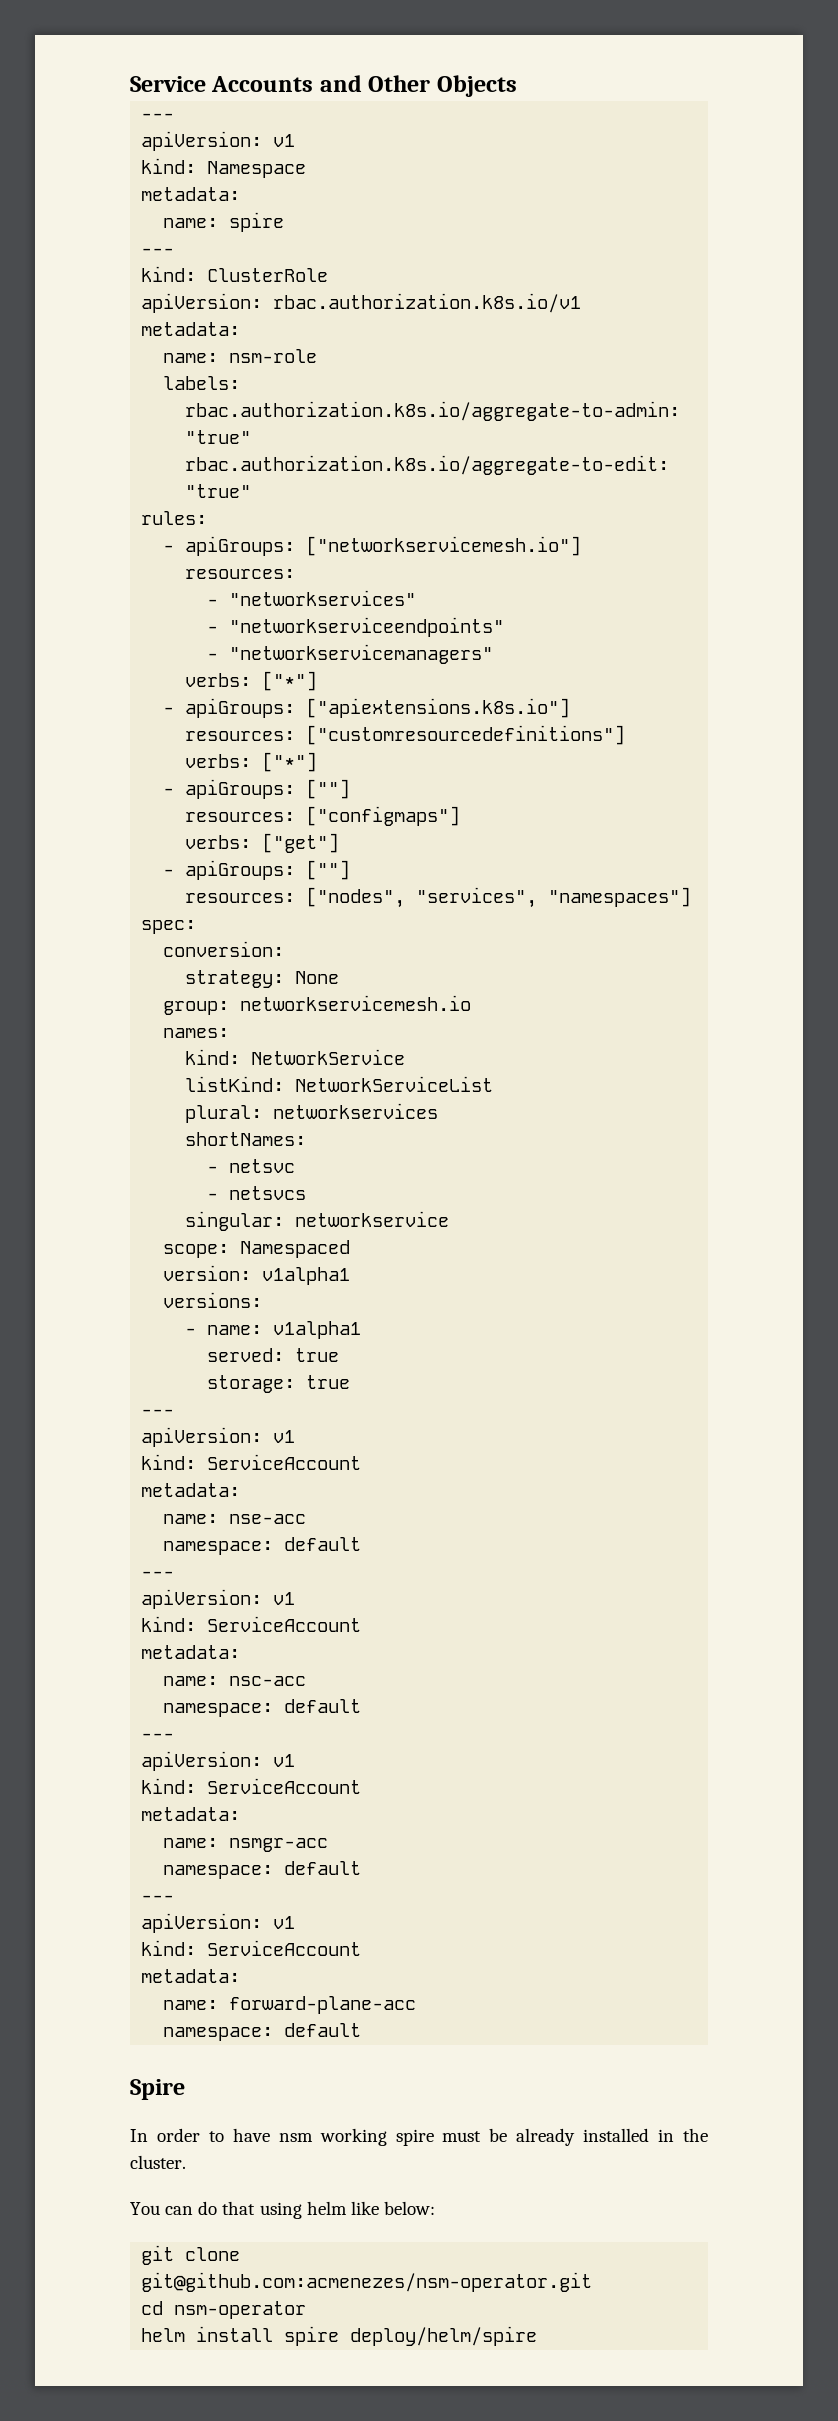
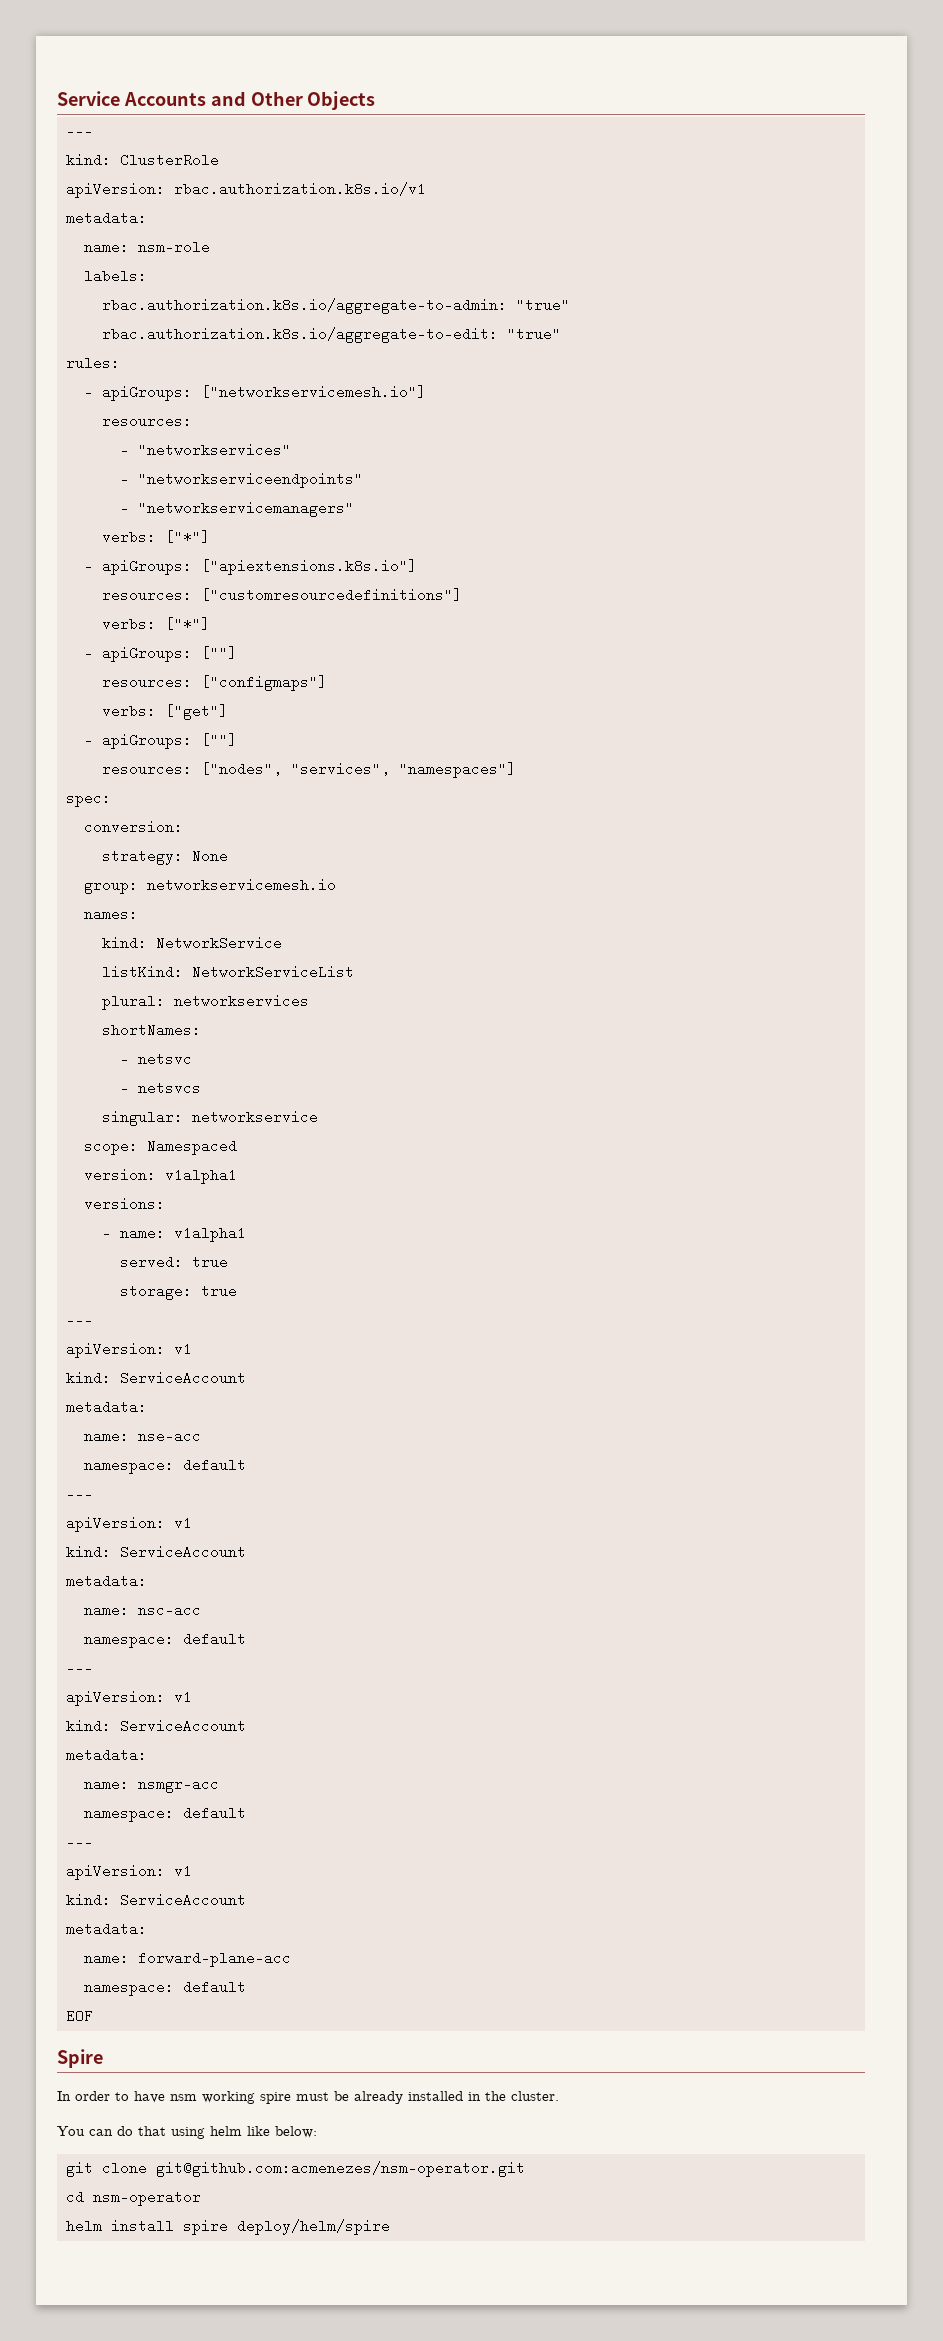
[141,131,296,151] [141,158,307,178] [141,187,241,201] [163,212,285,232] [141,248,175,255] // apiVersion: v1 // kind: Namespace // metadata: // name: spire // --- -> (93, 131) none
(362, 2030) none -> [66,2009,93,2023] // EOF

